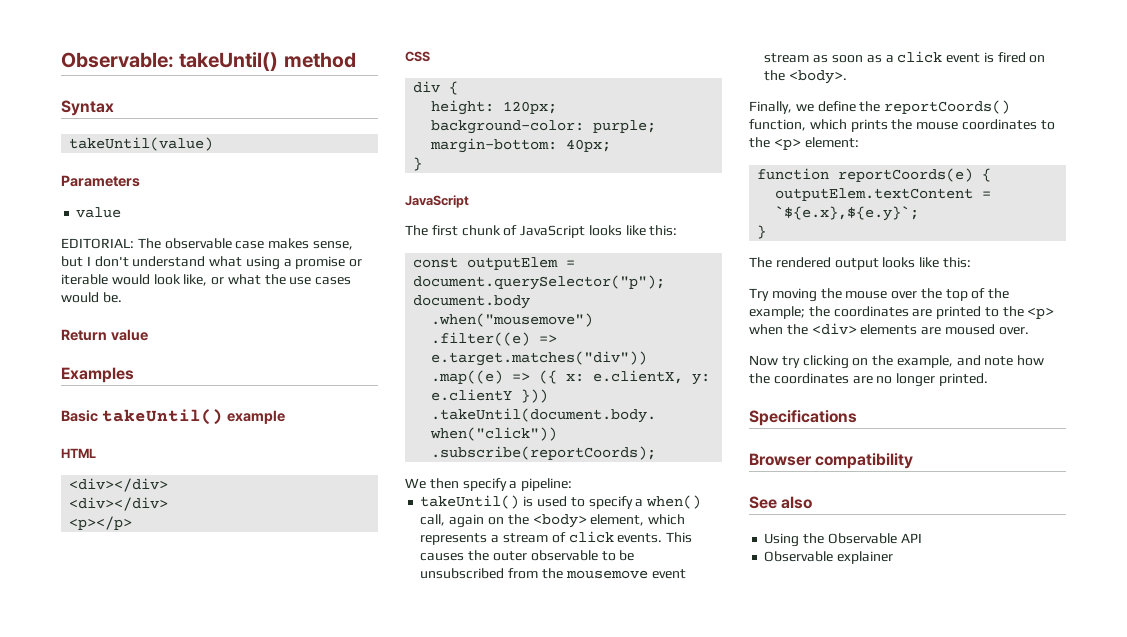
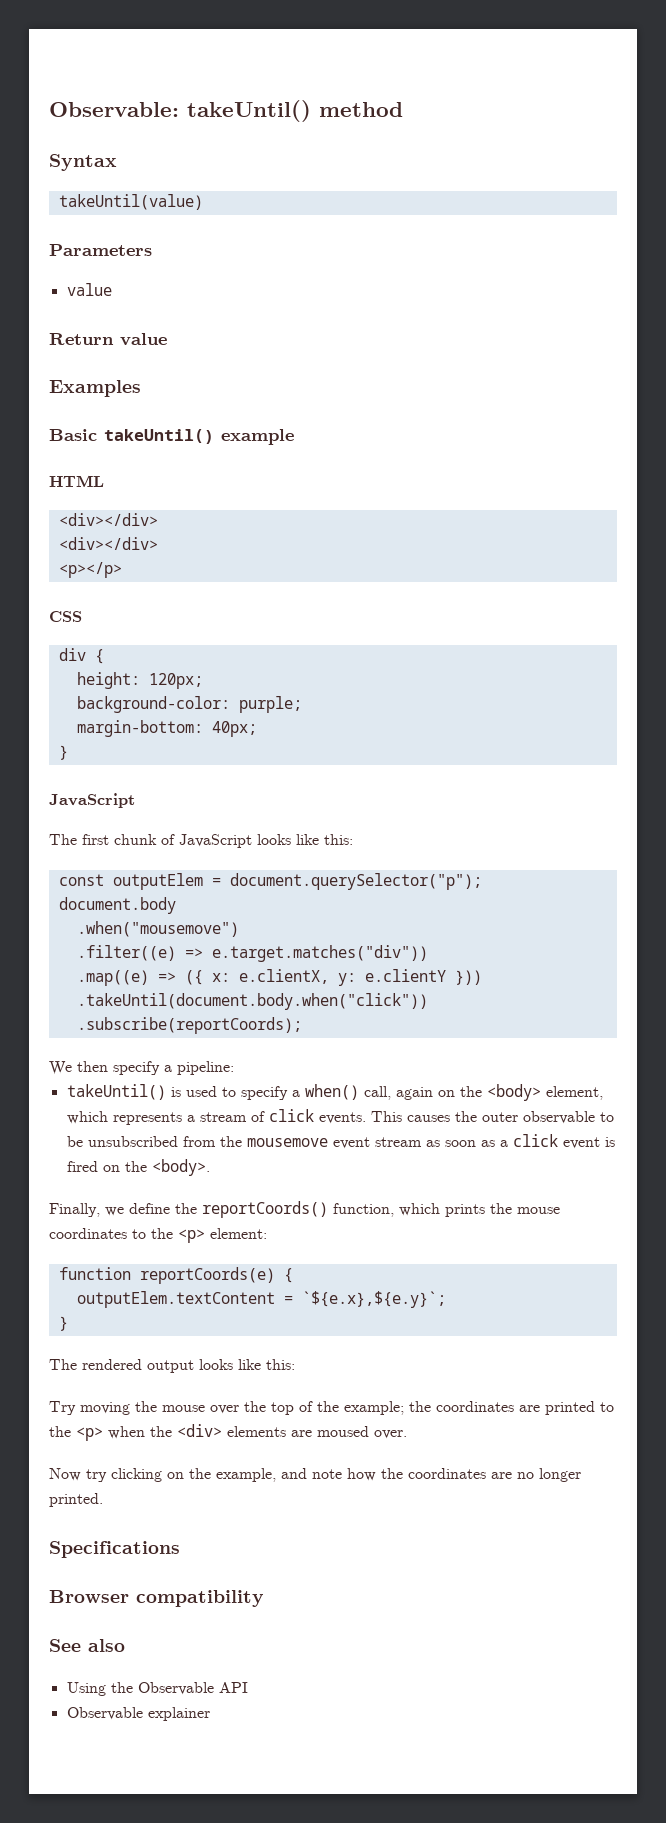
[61,238,353,250] [61,256,363,270] [61,274,352,286] [61,292,122,303] // EDITORIAL: The observable case makes sense, but I don't understand what using a promise or iterable would look like, or what the use cases would be. -> (112, 289) none

